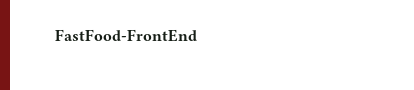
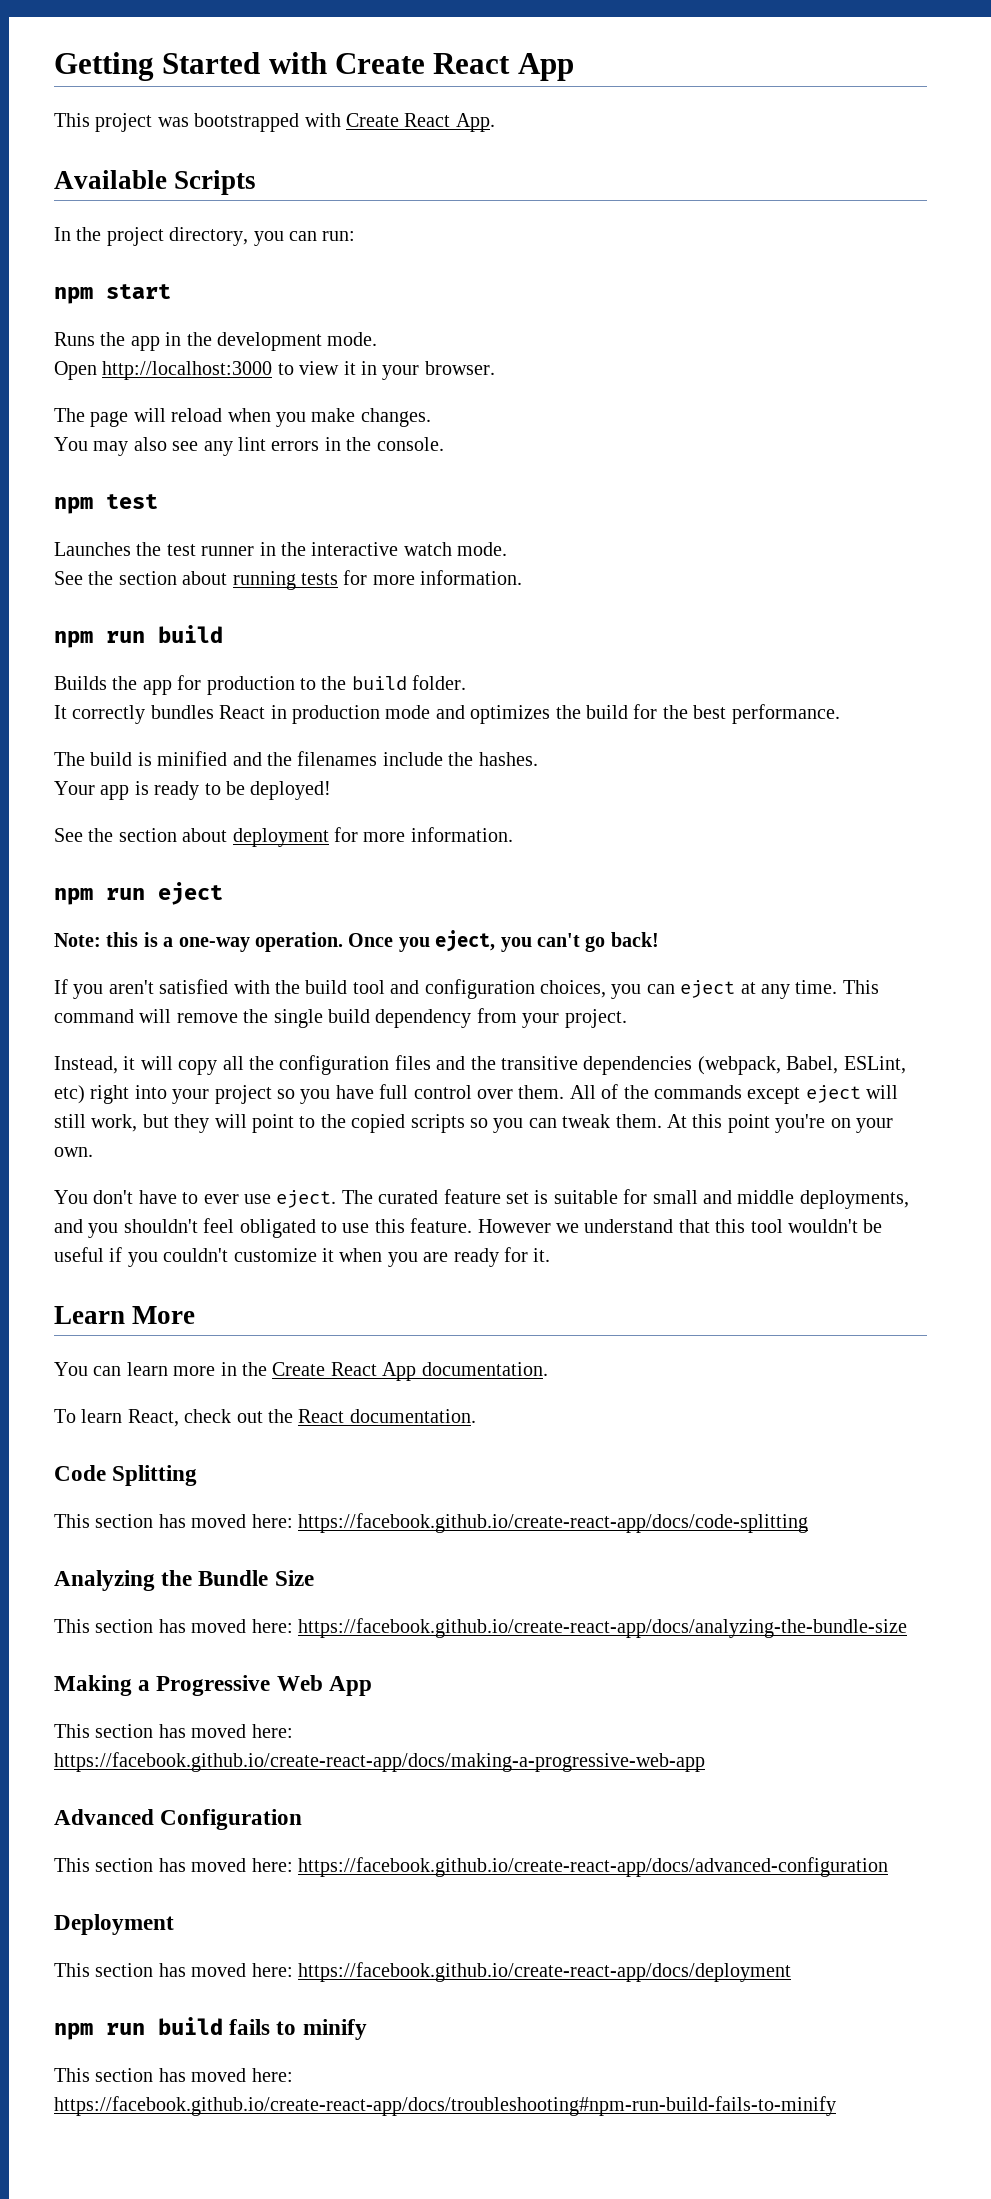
[55,29,197,42] FastFood-FrontEnd -> [54,52,574,81] [54,113,495,132] [54,170,257,195] [54,227,356,246] [54,284,171,304] [54,332,378,351] [54,361,495,380] [54,408,431,427] [54,437,444,456] [54,494,158,514] [54,542,508,556] [54,570,523,590] [54,625,223,648] [54,675,467,695] [54,704,840,724] [54,751,538,766] [54,781,332,800] [54,827,513,847] [54,882,223,905] [54,930,659,952] [54,979,879,999] [54,1008,627,1028] [54,1055,906,1075] [54,1084,899,1104] [54,1114,893,1133] [54,1147,93,1157] [54,1189,909,1209] [54,1218,883,1238] [54,1247,551,1267] [54,1306,196,1324] [54,1362,548,1381] [54,1409,476,1427] [54,1465,198,1486] [54,1513,808,1533] [54,1570,314,1591] [54,1618,907,1638] [54,1675,372,1696] [54,1724,293,1738] [54,1752,705,1772] [54,1809,303,1830] [54,1857,888,1877] [54,1914,174,1935] [54,1962,791,1982] [54,2017,367,2040] [54,2068,293,2082] [54,2096,836,2116] Getting Started with Create React App // This project was bootstrapped with Create React App. // Available Scripts // In the project directory, you can run: // npm start // Runs the app in the development mode. // Open http://localhost:3000 to view it in your browser. // The page will reload when you make changes. // You may also see any lint errors in the console. // npm test // Launches the test runner in the interactive watch mode. // See the section about running tests for more information. // npm run build // Builds the app for production to the build folder. // It correctly bundles React in production mode and optimizes the build for the best performance. // The build is minified and the filenames include the hashes. // Your app is ready to be deployed! // See the section about deployment for more information. // npm run eject // Note: this is a one-way operation. Once you eject, you can't go back! // If you aren't satisfied with the build tool and configuration choices, you can eject at any time. This command will remove the single build dependency from your project. // Instead, it will copy all the configuration files and the transitive dependencies (webpack, Babel, ESLint, etc) right into your project so you have full control over them. All of the commands except eject will still work, but they will point to the copied scripts so you can tweak them. At this point you're on your own. // You don't have to ever use eject. The curated feature set is suitable for small and middle deployments, and you shouldn't feel obligated to use this feature. However we understand that this tool wouldn't be useful if you couldn't customize it when you are ready for it. // Learn More // You can learn more in the Create React App documentation. // To learn React, check out the React documentation. // Code Splitting // This section has moved here: https://facebook.github.io/create-react-app/docs/code-splitting // Analyzing the Bundle Size // This section has moved here: https://facebook.github.io/create-react-app/docs/analyzing-the-bundle-size // Making a Progressive Web App // This section has moved here: https://facebook.github.io/create-react-app/docs/making-a-progressive-web-app // Advanced Configuration // This section has moved here: https://facebook.github.io/create-react-app/docs/advanced-configuration // Deployment // This section has moved here: https://facebook.github.io/create-react-app/docs/deployment // npm run build fails to minify // This section has moved here: https://facebook.github.io/create-react-app/docs/troubleshooting#npm-run-build-fails-to-minify

